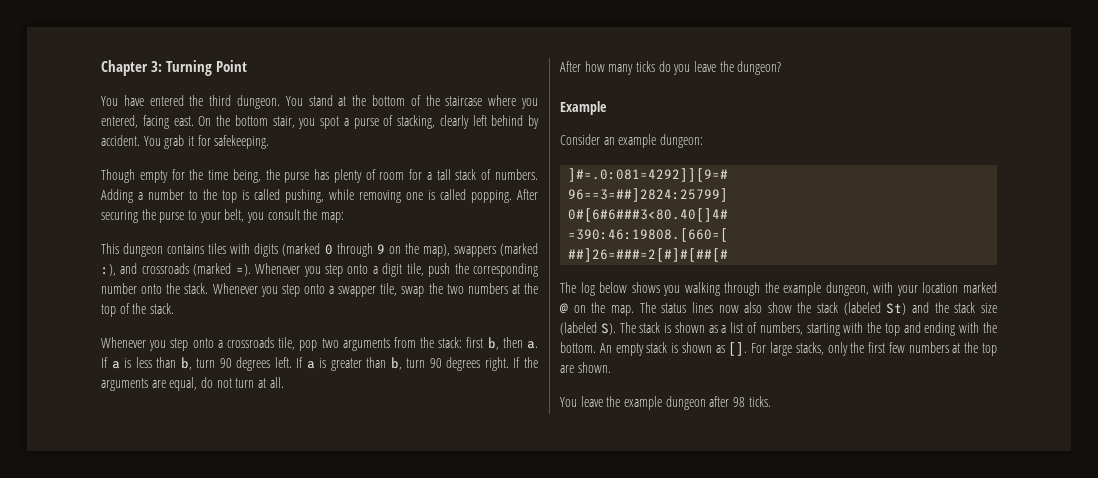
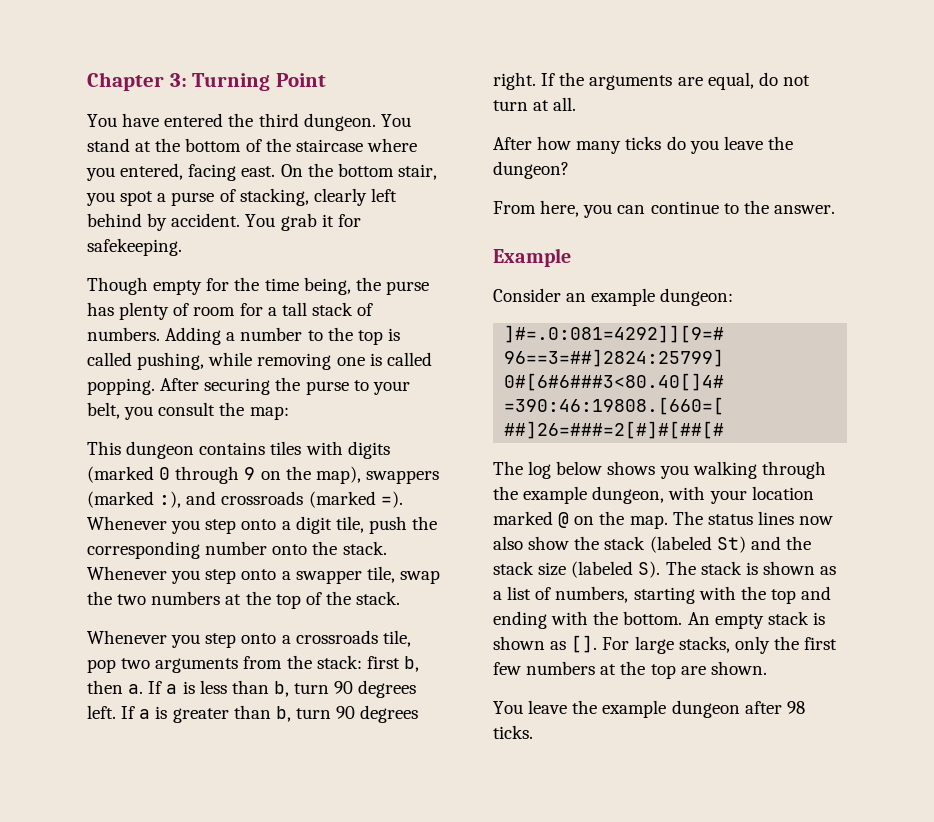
(782, 68) none -> [493,200,835,218] // From here, you can continue to the answer.

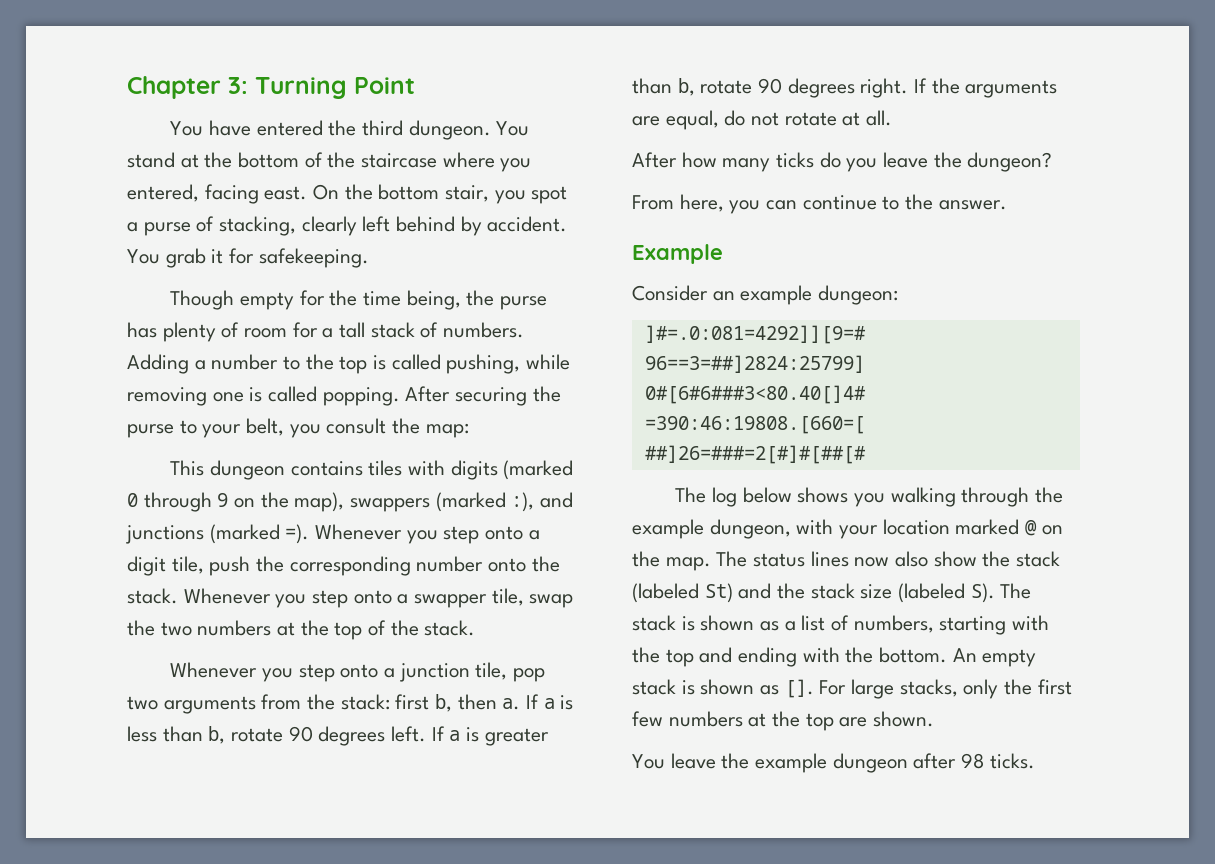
[221,491,304,505] crossroads -> [125,525,204,544] junctions
[295,630,378,644] crossroads -> [398,663,470,682] junction
[294,683,330,694] turn -> [231,728,284,742] rotate
[295,708,331,719] turn -> [700,80,753,94] rotate
[493,100,528,111] turn -> [784,112,837,126] rotate

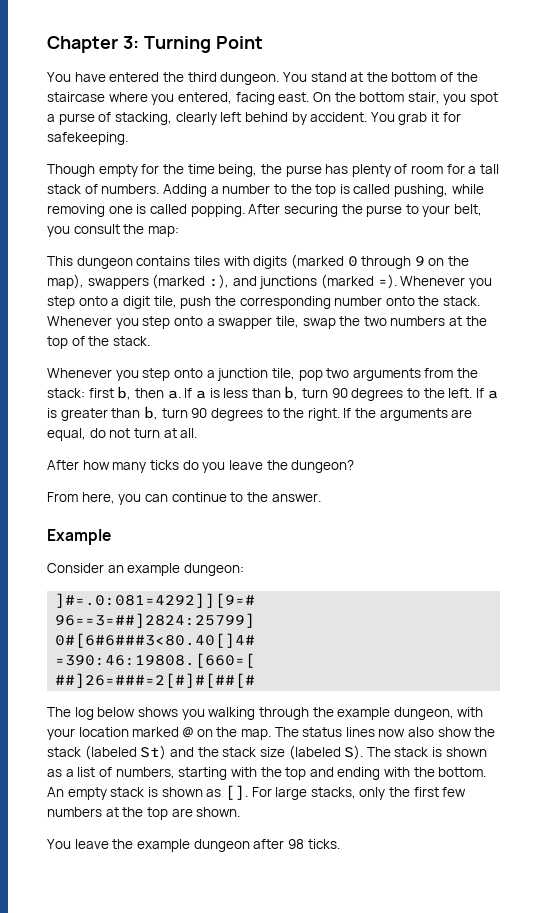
[231,726,386,746] rotate 90 degrees -> [302,388,445,401] turn 90 degrees to the
[700,78,855,98] rotate 90 degrees -> [161,408,305,421] turn 90 degrees to the
[784,112,837,126] rotate -> [133,428,160,438] turn

